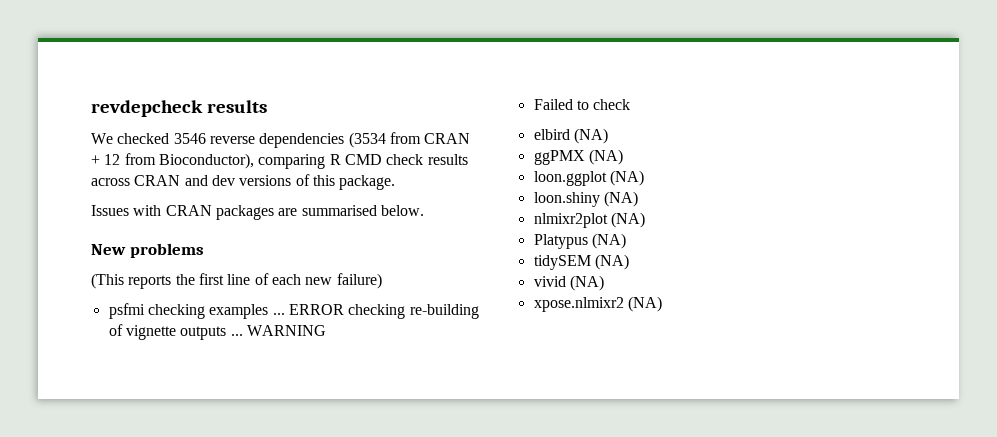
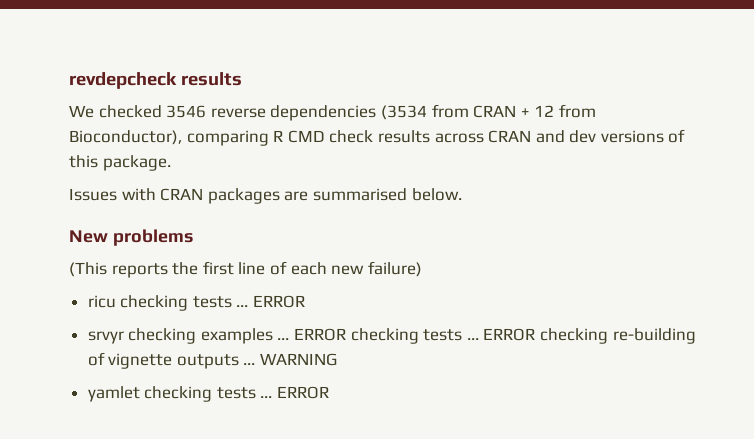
[108,303,145,319] psfmi -> [87,295,306,311] [87,331,124,344] ricu checking tests ... ERROR // srvyr
(406, 311) none -> [423,328,609,344] tests ... ERROR checking
[533,99,631,110] [533,128,608,144] [533,149,623,165] [533,170,644,186] [533,191,638,207] [533,212,645,228] [533,233,626,249] [533,254,629,270] [533,275,604,291] [533,296,662,312] Failed to check // elbird (NA) // ggPMX (NA) // loon.ggplot (NA) // loon.shiny (NA) // nlmixr2plot (NA) // Platypus (NA) // tidySEM (NA) // vivid (NA) // xpose.nlmixr2 (NA) -> [87,386,330,402] yamlet checking tests ... ERROR

